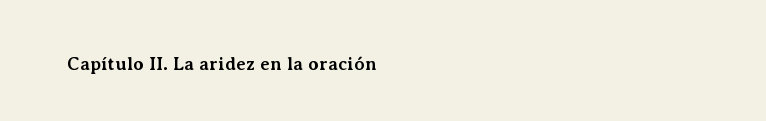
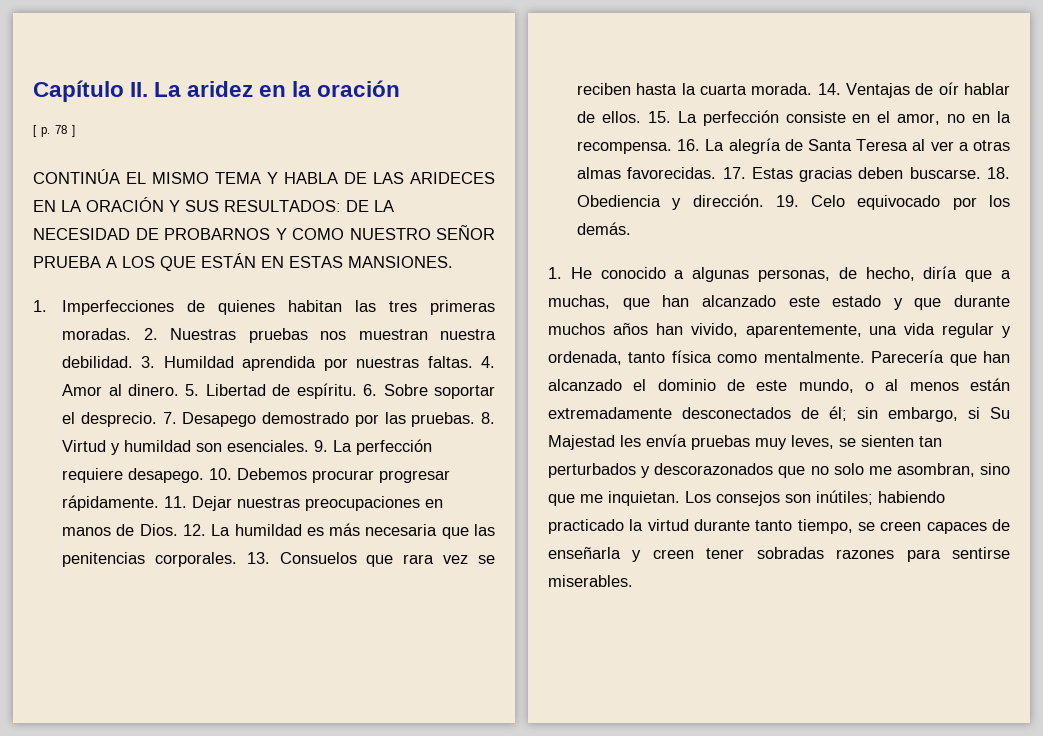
(377, 63) none -> [33,125,75,137] [33,169,495,184] [33,197,394,212] [33,225,495,240] [33,253,453,271] [33,300,495,315] [62,328,496,343] [62,356,495,371] [62,383,495,399] [62,412,496,427] [62,439,433,455] [62,468,451,483] [62,495,444,511] [62,523,496,539] [62,552,495,567] [577,82,1010,98] [577,110,1011,126] [577,138,1010,154] [577,167,1010,182] [577,194,1010,210] [577,222,632,235] [548,266,1011,282] [548,295,1010,310] [548,323,1011,338] [548,350,1010,366] [548,378,1010,393] [548,406,1010,422] [548,434,942,450] [548,463,1010,478] [548,490,945,506] [548,519,1010,534] [548,547,1010,562] [548,575,633,587] // [ p. 78 ] // CONTINÚA EL MISMO TEMA Y HABLA DE LAS ARIDECES EN LA ORACIÓN Y SUS RESULTADOS: DE LA NECESIDAD DE PROBARNOS Y COMO NUESTRO SEÑOR PRUEBA A LOS QUE ESTÁN EN ESTAS MANSIONES. // 1. Imperfecciones de quienes habitan las tres primeras moradas. 2. Nuestras pruebas nos muestran nuestra debilidad. 3. Humildad aprendida por nuestras faltas. 4. Amor al dinero. 5. Libertad de espíritu. 6. Sobre soportar el desprecio. 7. Desapego demostrado por las pruebas. 8. Virtud y humildad son esenciales. 9. La perfección requiere desapego. 10. Debemos procurar progresar rápidamente. 11. Dejar nuestras preocupaciones en manos de Dios. 12. La humildad es más necesaria que las penitencias corporales. 13. Consuelos que rara vez se reciben hasta la cuarta morada. 14. Ventajas de oír hablar de ellos. 15. La perfección consiste en el amor, no en la recompensa. 16. La alegría de Santa Teresa al ver a otras almas favorecidas. 17. Estas gracias deben buscarse. 18. Obediencia y dirección. 19. Celo equivocado por los demás. // 1. He conocido a algunas personas, de hecho, diría que a muchas, que han alcanzado este estado y que durante muchos años han vivido, aparentemente, una vida regular y ordenada, tanto física como mentalmente. Parecería que han alcanzado el dominio de este mundo, o al menos están extremadamente desconectados de él; sin embargo, si Su Majestad les envía pruebas muy leves, se sienten tan perturbados y descorazonados que no solo me asombran, sino que me inquietan. Los consejos son inútiles; habiendo practicado la virtud durante tanto tiempo, se creen capaces de enseñarla y creen tener sobradas razones para sentirse miserables.

